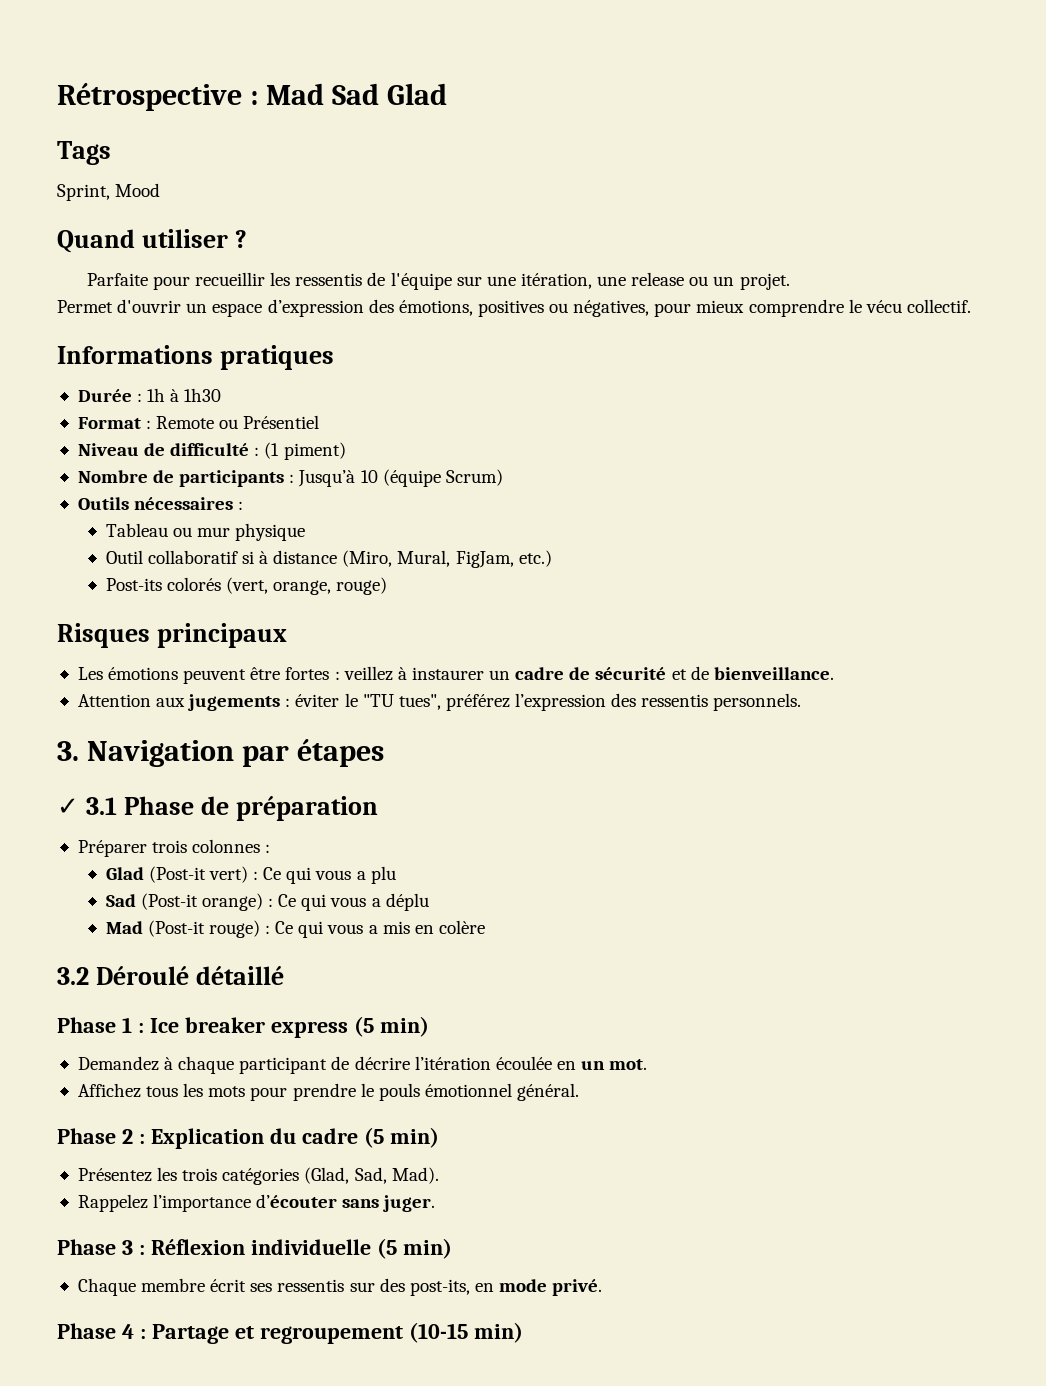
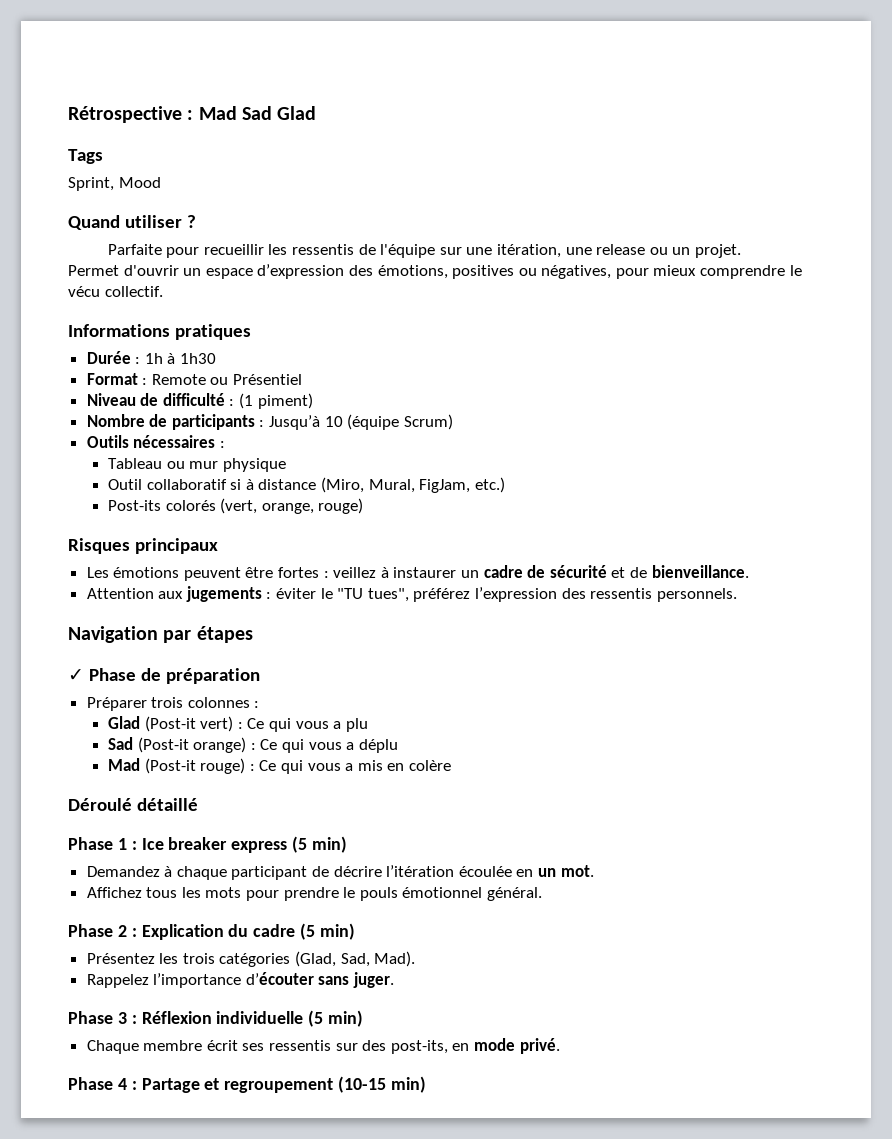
[57,741,79,761] 3. -> (737, 595) none
[85,797,117,815] 3.1 -> (84, 675) none
[57,967,89,985] 3.2 -> (452, 765) none

